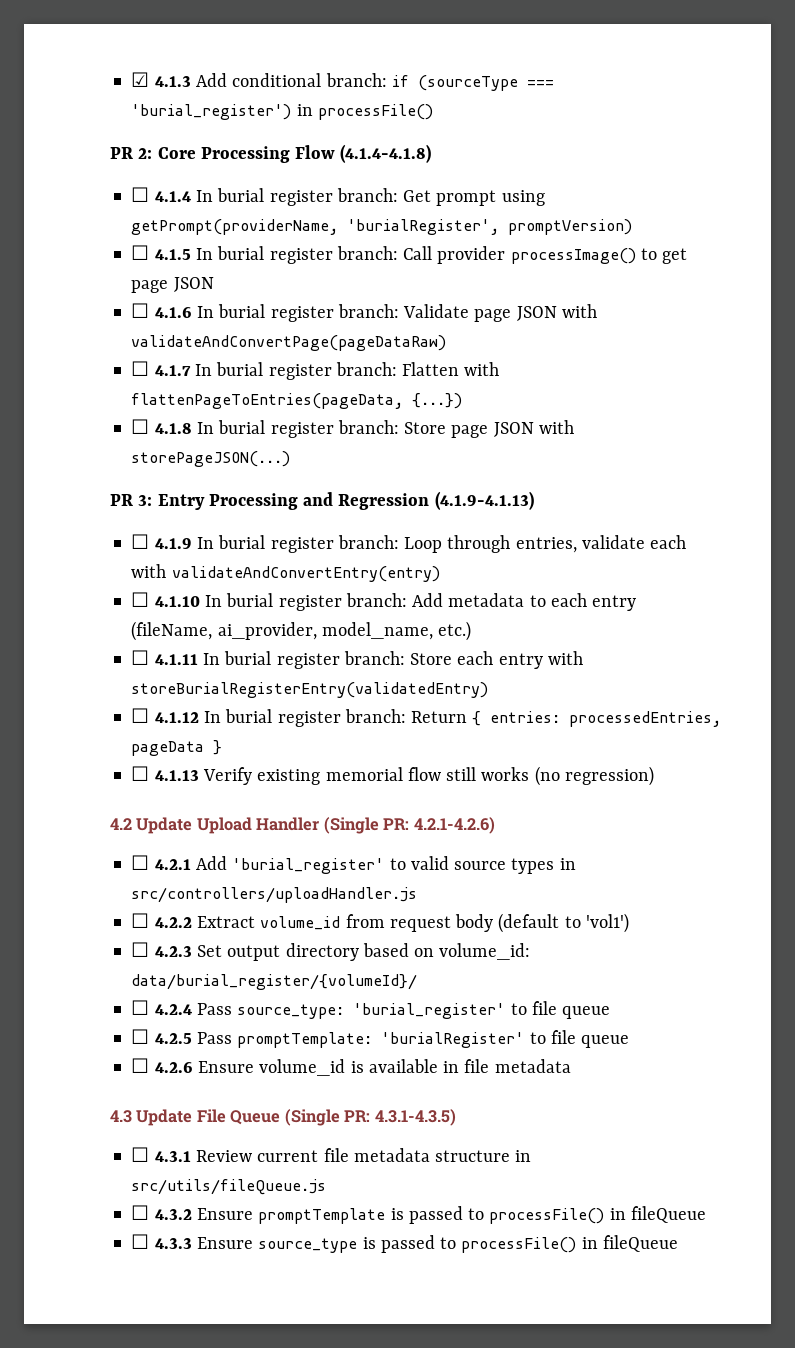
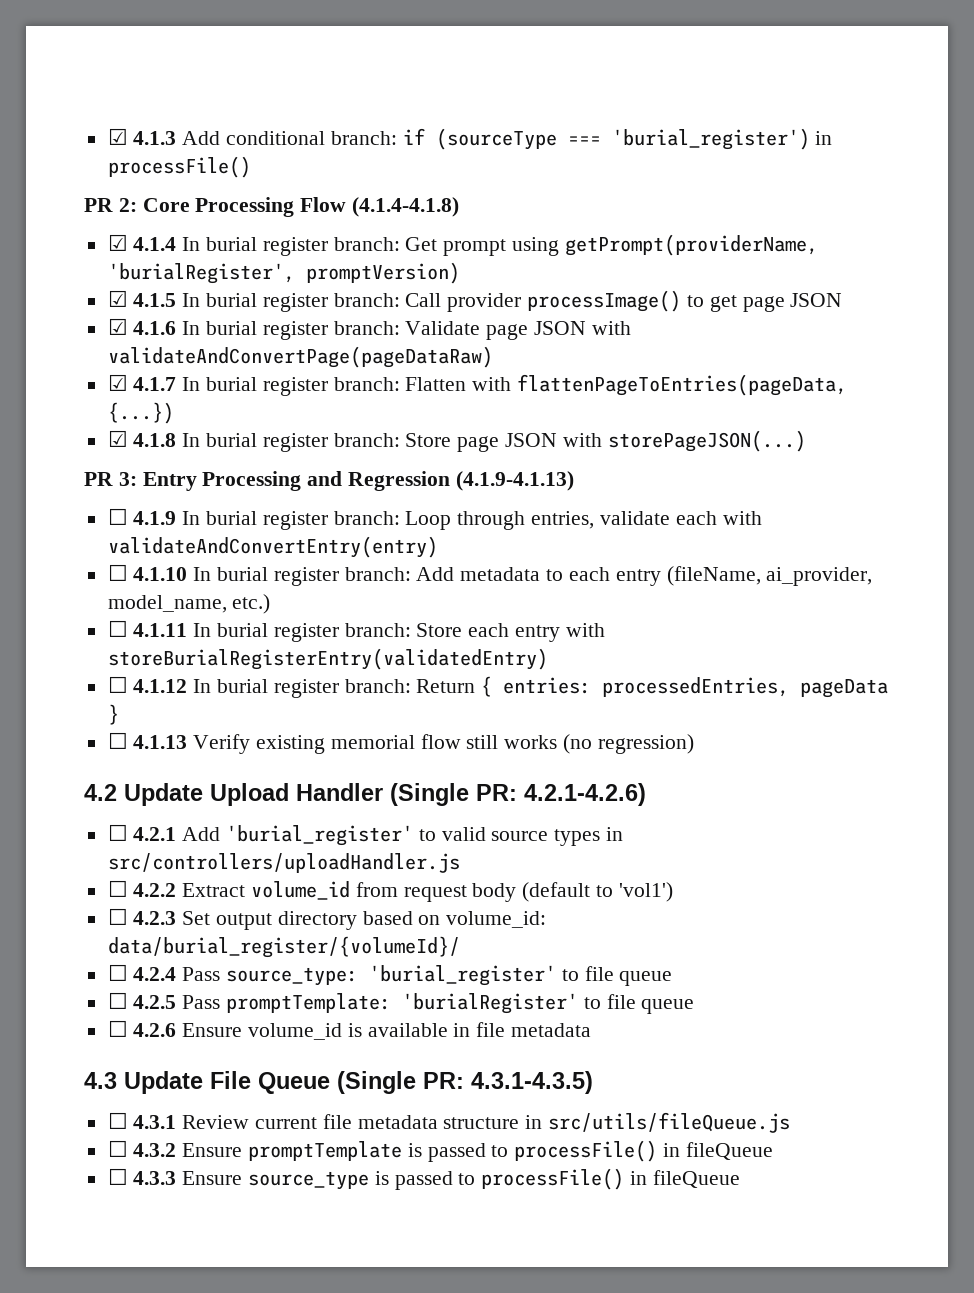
[131,187,150,202] ☐ -> [107,234,128,251] ☑
[131,245,150,260] ☐ -> [107,290,128,307] ☑
[131,303,150,318] ☐ -> [107,318,128,335] ☑
[131,361,150,376] ☐ -> [107,374,128,391] ☑
[131,419,150,434] ☐ -> [107,430,128,447] ☑

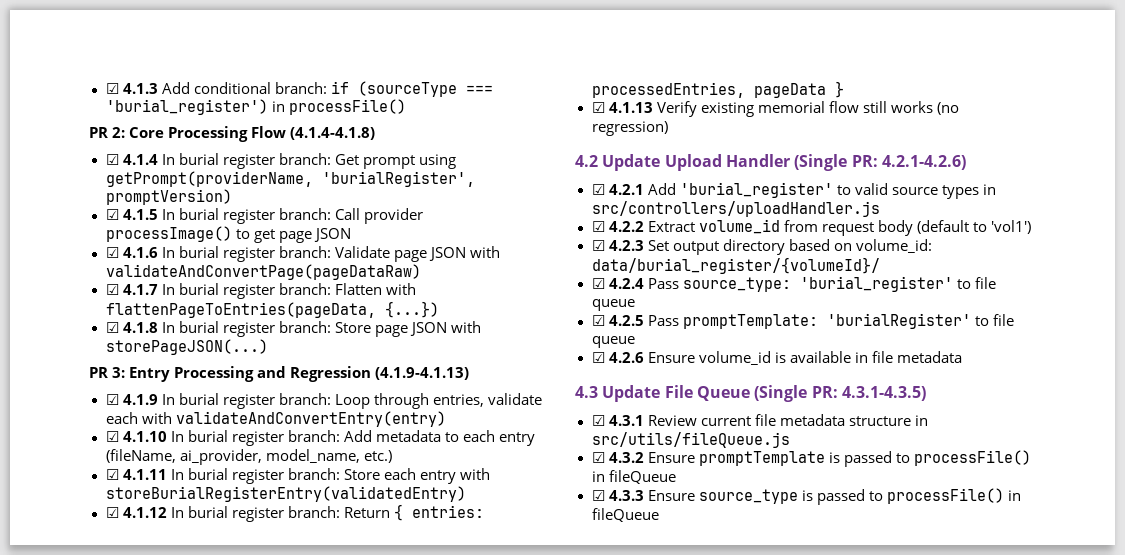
[107,508,128,525] ☐ -> [105,394,119,405] ☑
[107,564,128,581] ☐ -> [105,431,119,442] ☑
[107,620,128,637] ☐ -> [105,469,119,480] ☑
[107,676,128,693] ☐ -> [105,507,119,518] ☑
[107,732,128,749] ☐ -> [591,102,605,113] ☑
[107,824,128,841] ☐ -> [591,184,605,195] ☑
[107,880,128,897] ☐ -> [591,221,605,232] ☑
[107,908,128,925] ☐ -> [591,240,605,251] ☑
[107,964,128,981] ☐ -> [591,278,605,289] ☑
[107,992,128,1009] ☐ -> [591,315,605,326] ☑
[107,1020,128,1037] ☐ -> [591,352,605,363] ☑
[107,1112,128,1129] ☐ -> [591,415,605,426] ☑
[107,1140,128,1157] ☐ -> [591,452,605,463] ☑
[107,1168,128,1185] ☐ -> [591,490,605,501] ☑

